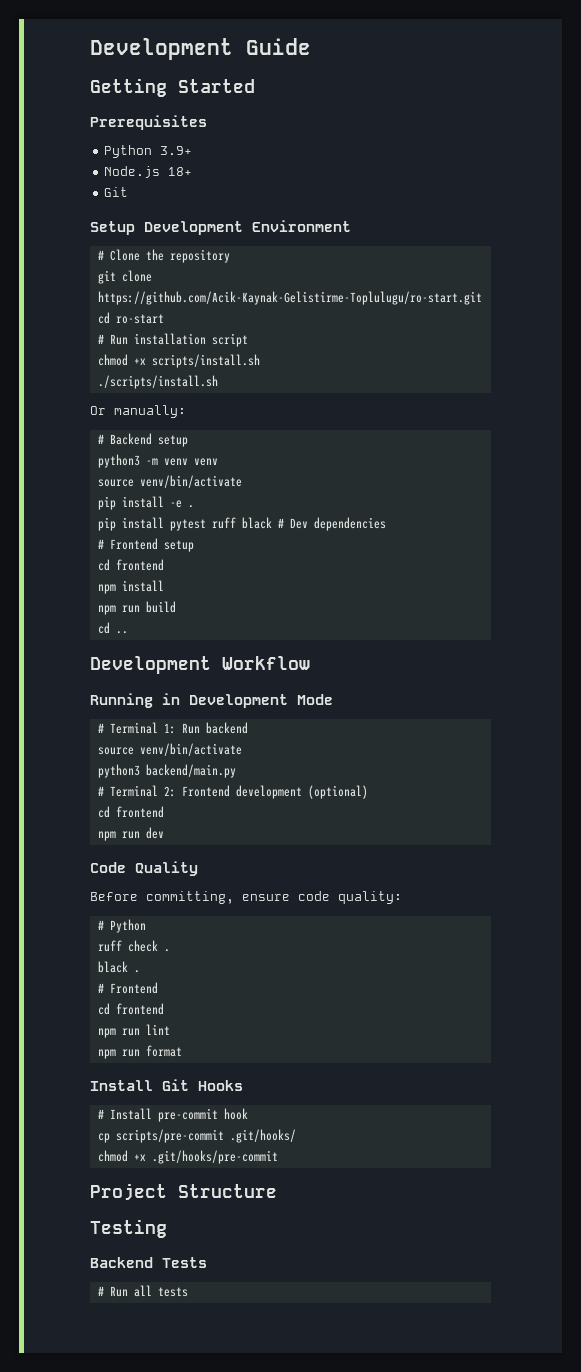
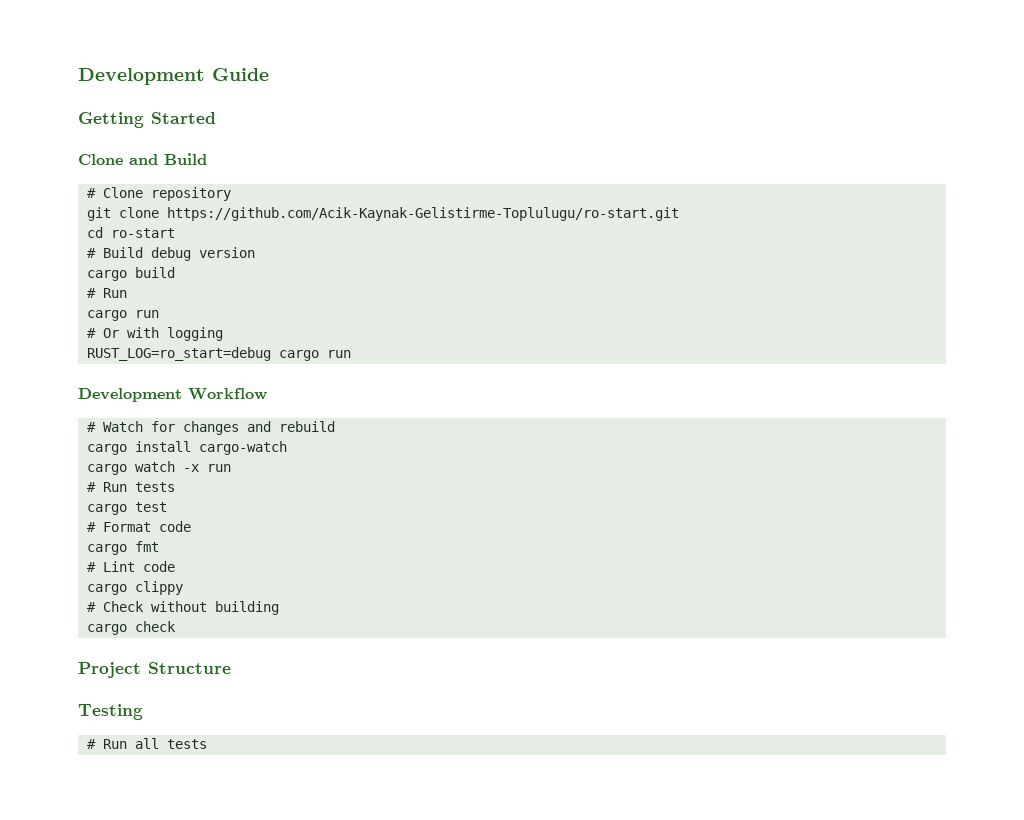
[90,115,207,130] [104,145,193,158] [104,166,193,178] [104,187,129,197] [90,220,351,235] Prerequisites // Python 3.9+ // Node.js 18+ // Git // Setup Development Environment -> [78,153,207,165] Clone and Build
[145,249,164,261] the -> (143, 192) none
[109,333,248,347] [97,354,260,368] [97,375,218,389] [90,405,186,418] [97,433,188,447] [97,454,218,468] [97,475,242,488] [97,496,194,510] [97,517,386,531] [97,538,194,552] [97,559,164,571] [97,580,164,594] [97,601,176,615] [97,622,128,634] [90,656,310,674] [90,693,333,708] [97,722,248,734] [97,743,242,756] [97,764,236,778] [97,785,368,799] [97,806,164,818] [97,827,164,841] [90,861,198,876] [90,891,402,904] [97,919,146,933] [97,940,170,952] [97,961,140,973] [97,982,158,994] [97,1003,164,1015] [97,1024,170,1038] [97,1045,182,1059] [90,1079,243,1091] [97,1108,248,1122] [97,1129,296,1143] [97,1150,278,1164] Run installation script // chmod +x scripts/install.sh // ./scripts/install.sh // Or manually: // # Backend setup // python3 -m venv venv // source venv/bin/activate // pip install -e . // pip install pytest ruff black # Dev dependencies // # Frontend setup // cd frontend // npm install // npm run build // cd .. // Development Workflow // Running in Development Mode // # Terminal 1: Run backend // source venv/bin/activate // python3 backend/main.py // # Terminal 2: Frontend development (optional) // cd frontend // npm run dev // Code Quality // Before committing, ensure code quality: // # Python // ruff check . // black . // # Frontend // cd frontend // npm run lint // npm run format // Install Git Hooks // # Install pre-commit hook // cp scripts/pre-commit .git/hooks/ // chmod +x .git/hooks/pre-commit -> [102,247,255,261] [86,267,175,281] [86,288,127,298] [86,310,159,321] [86,327,223,341] [86,347,351,361] [78,388,267,402] [86,421,335,435] [86,441,287,455] [86,461,231,475] [86,482,175,492] [86,502,167,515] [86,521,191,532] [86,541,159,555] [86,561,175,572] [86,581,183,595] [86,601,279,615] [86,621,176,635] Build debug version // cargo build // # Run // cargo run // # Or with logging // RUST_LOG=ro_start=debug cargo run // Development Workflow // # Watch for changes and rebuild // cargo install cargo-watch // cargo watch -x run // # Run tests // cargo test // # Format code // cargo fmt // # Lint code // cargo clippy // # Check without building // cargo check
[90,1257,207,1268] // Backend Tests -> (143, 712) none

